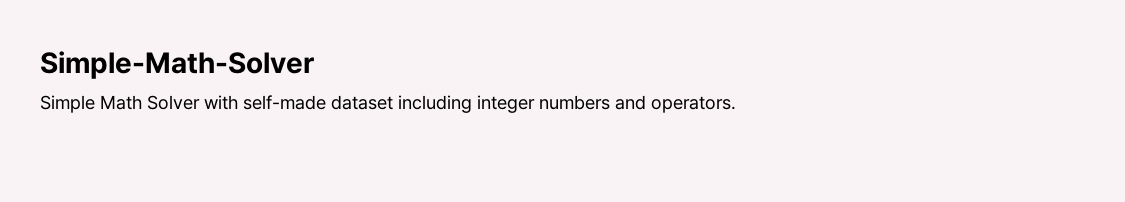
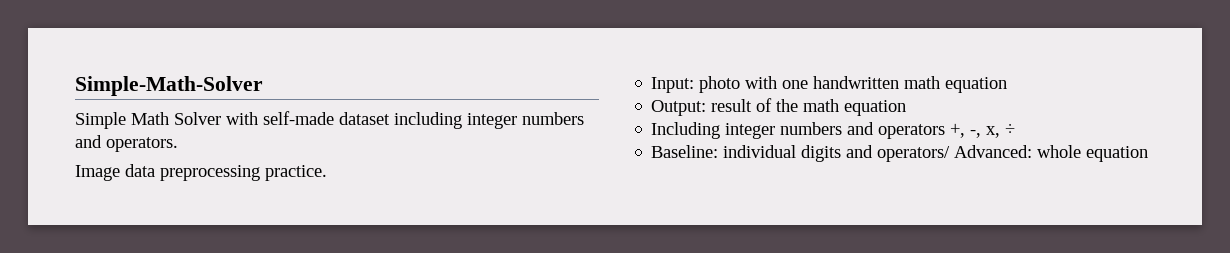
(736, 104) none -> [75,164,327,181] [651,76,1008,93] [651,98,907,116] [651,122,1016,139] [651,145,1149,162] // Image data preprocessing practice. // Input: photo with one handwritten math equation // Output: result of the math equation // Including integer numbers and operators +, -, x, ÷ // Baseline: individual digits and operators/ Advanced: whole equation

